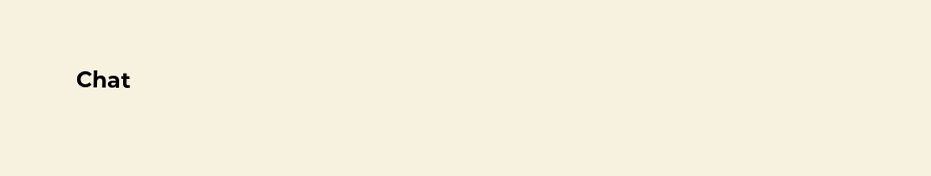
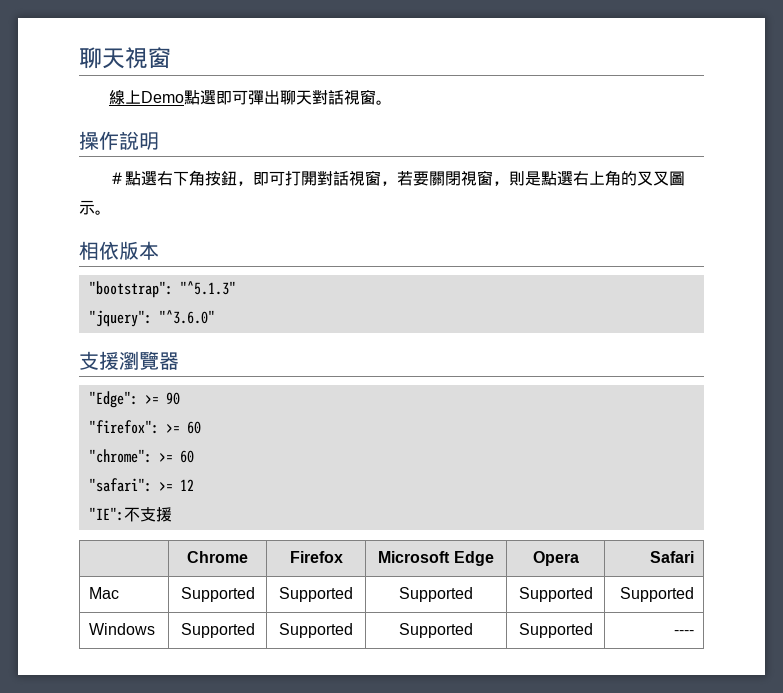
[75,70,132,89] Chat -> [79,47,171,69] [109,89,393,105] [79,131,159,150] [109,170,686,186] [79,200,111,215] [79,241,159,260] [88,281,236,298] [88,310,215,327] [79,351,179,370] [88,391,180,408] [88,420,201,434] [88,449,194,463] [88,478,194,492] [88,507,172,522] [187,551,248,563] [289,551,343,563] [378,551,494,566] [532,551,579,566] [649,551,694,563] [89,587,120,599] [180,587,255,602] [279,587,353,602] [399,587,473,602] [518,587,593,602] [619,587,694,602] [89,623,156,635] [180,623,255,638] [279,623,353,638] [399,623,473,638] [518,623,593,638] [673,630,694,635] 聊天視窗 // 線上Demo點選即可彈出聊天對話視窗。 // 操作說明 // ＃點選右下角按鈕，即可打開對話視窗，若要關閉視窗，則是點選右上角的叉叉圖示。 // 相依版本 // "bootstrap": "^5.1.3" // "jquery": "^3.6.0" // 支援瀏覽器 // "Edge": >= 90 // "firefox": >= 60 // "chrome": >= 60 // "safari": >= 12 // "IE":不支援 // | Chrome | Firefox | Microsoft Edge | Opera | Safari // Mac | Supported | Supported | Supported | Supported | Supported // Windows | Supported | Supported | Supported | Supported | ----

